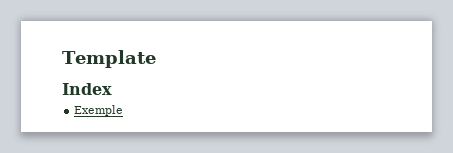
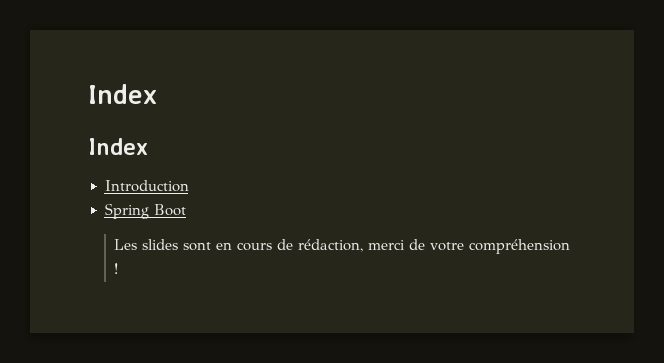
[62,50,156,68] [62,83,112,95] [74,105,124,116] Template // Index // Exemple -> [88,84,157,104] [88,138,148,155] [104,180,189,192] [104,203,186,219] [114,239,571,254] [114,263,119,274] Index // Index // Introduction // Spring Boot // Les slides sont en cours de rédaction, merci de votre compréhension !

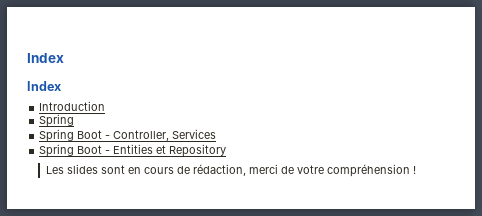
[153,204,186,216] Boot -> [39,129,217,142] [39,144,227,157] // Spring Boot - Controller, Services // Spring Boot - Entities et Repository

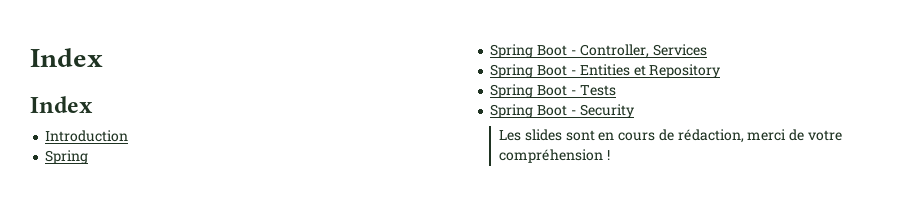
(227, 150) none -> [490,84,616,98] [490,104,634,118] // Spring Boot - Tests // Spring Boot - Security

